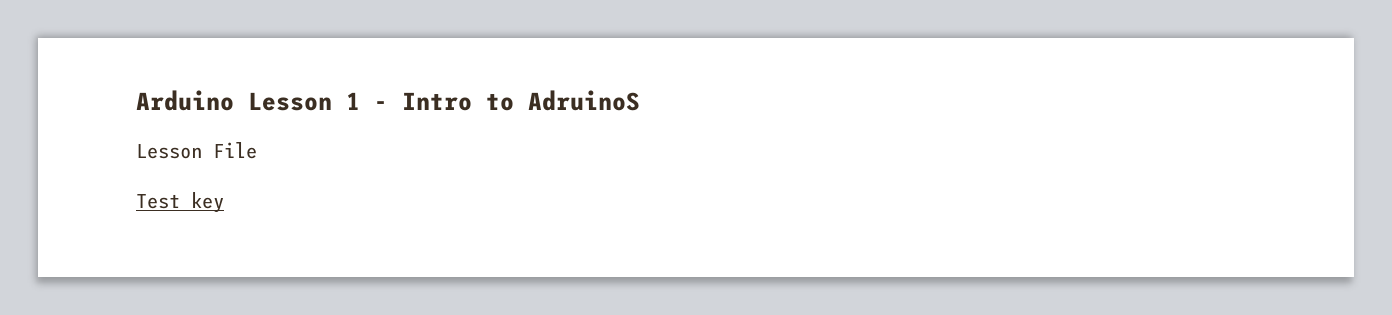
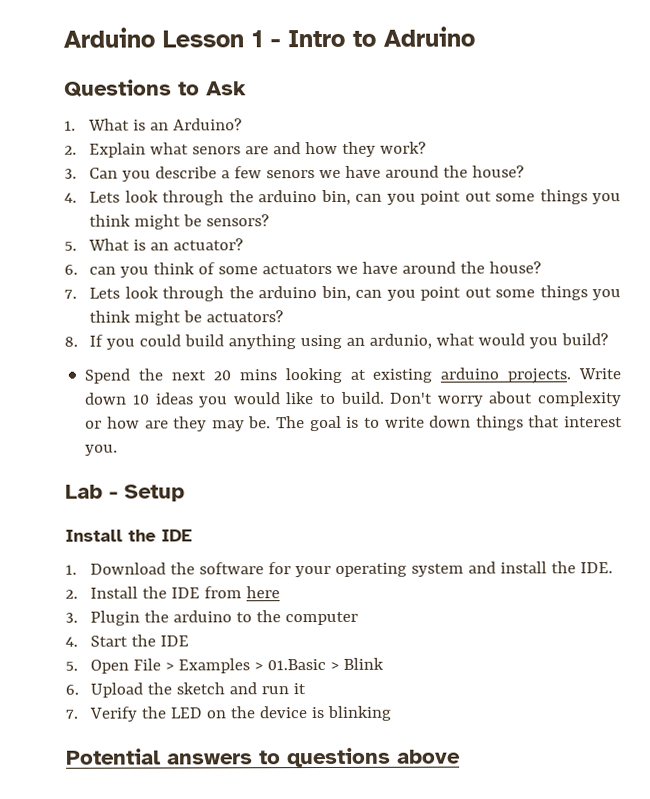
[528,90,640,111] [136,142,257,159] [136,192,224,213] AdruinoS // Lesson File // Test key -> [383,26,475,47] [64,79,247,98] [64,118,243,131] [64,141,427,158] [64,165,525,182] [64,189,622,206] [89,214,270,230] [64,238,244,251] [64,261,542,278] [64,285,622,302] [89,310,284,326] [64,333,609,350] [84,367,621,384] [84,391,622,408] [85,415,623,432] [85,444,119,456] [65,484,185,502] [65,529,193,542] [65,561,614,578] [65,586,281,599] [65,610,359,626] [65,634,190,647] [65,657,385,674] [65,682,307,698] [65,705,392,722] [66,747,461,768] Adruino // Questions to Ask // 1. What is an Arduino? // 2. Explain what senors are and how they work? // 3. Can you describe a few senors we have around the house? // 4. Lets look through the arduino bin, can you point out some things you think might be sensors? // 5. What is an actuator? // 6. can you think of some actuators we have around the house? // 7. Lets look through the arduino bin, can you point out some things you think might be actuators? // 8. If you could build anything using an ardunio, what would you build? // Spend the next 20 mins looking at existing arduino projects. Write down 10 ideas you would like to build. Don't worry about complexity or how are they may be. The goal is to write down things that interest you. // Lab - Setup // Install the IDE // 1. Download the software for your operating system and install the IDE. // 2. Install the IDE from here // 3. Plugin the arduino to the computer // 4. Start the IDE // 5. Open File > Examples > 01.Basic > Blink // 6. Upload the sketch and run it // 7. Verify the LED on the device is blinking // Potential answers to questions above

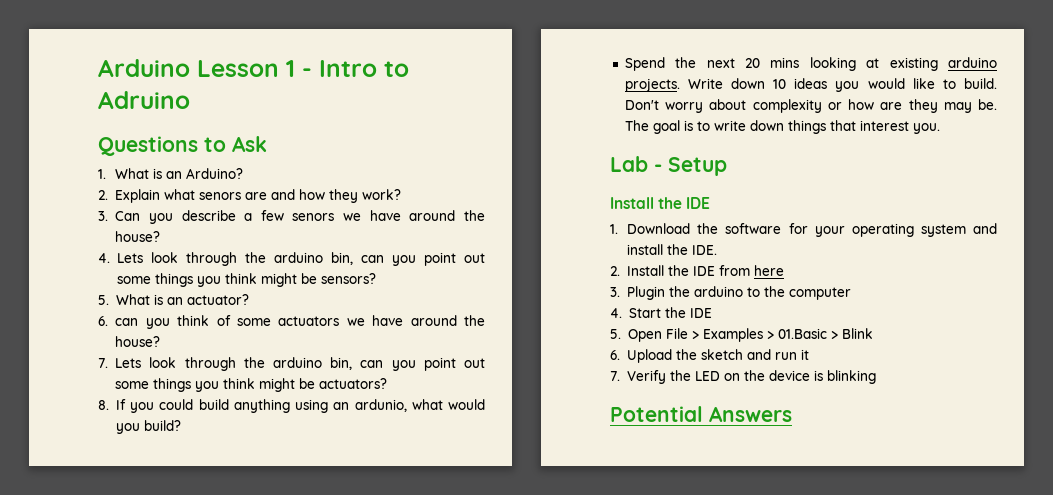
[167,747,461,768] answers to questions above -> [709,406,792,422] Answers

